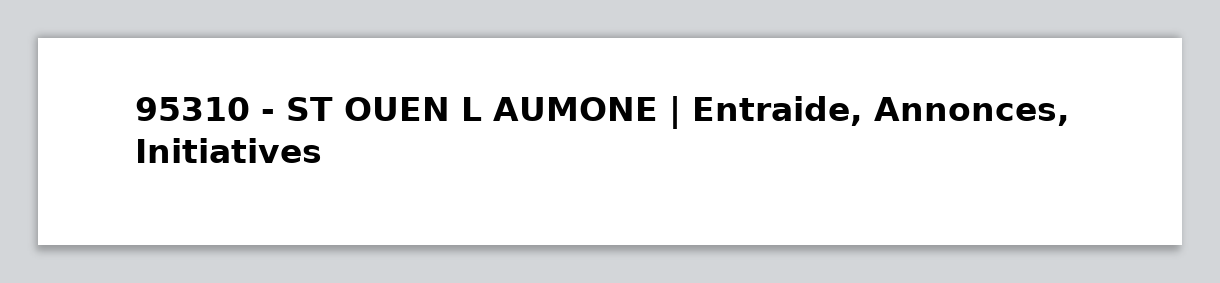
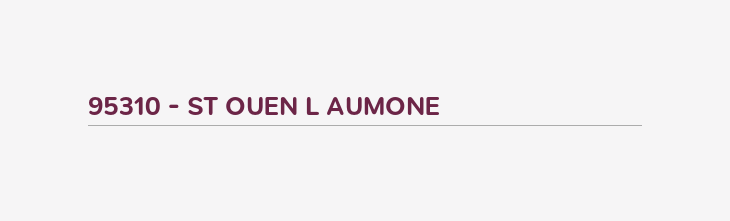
[668,96,1070,129] [135,138,322,163] | Entraide, Annonces, Initiatives -> (441, 105) none

